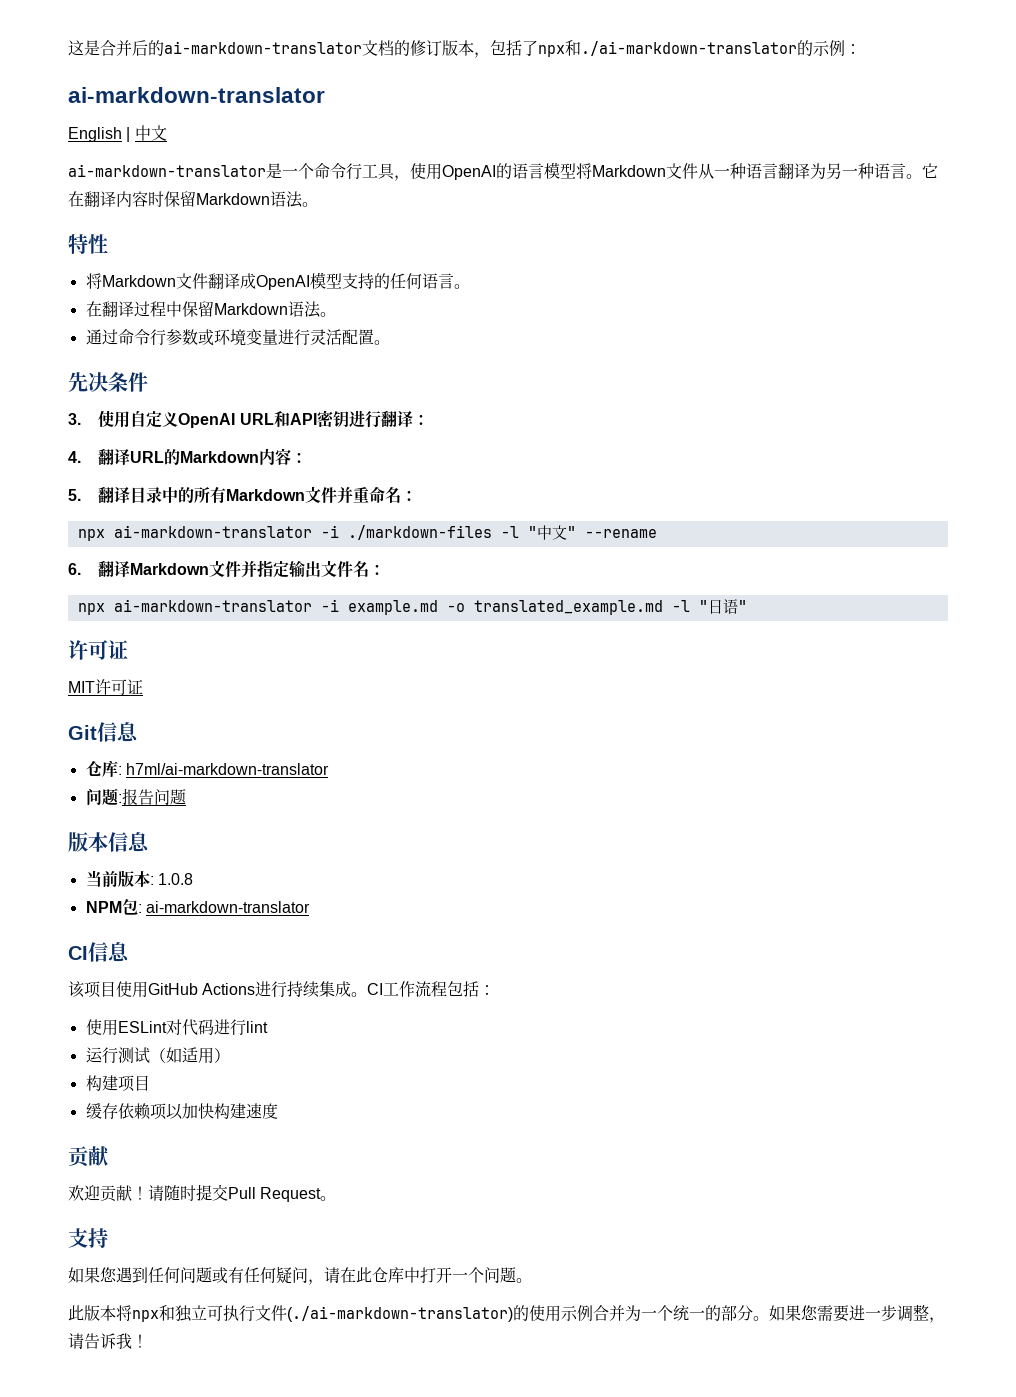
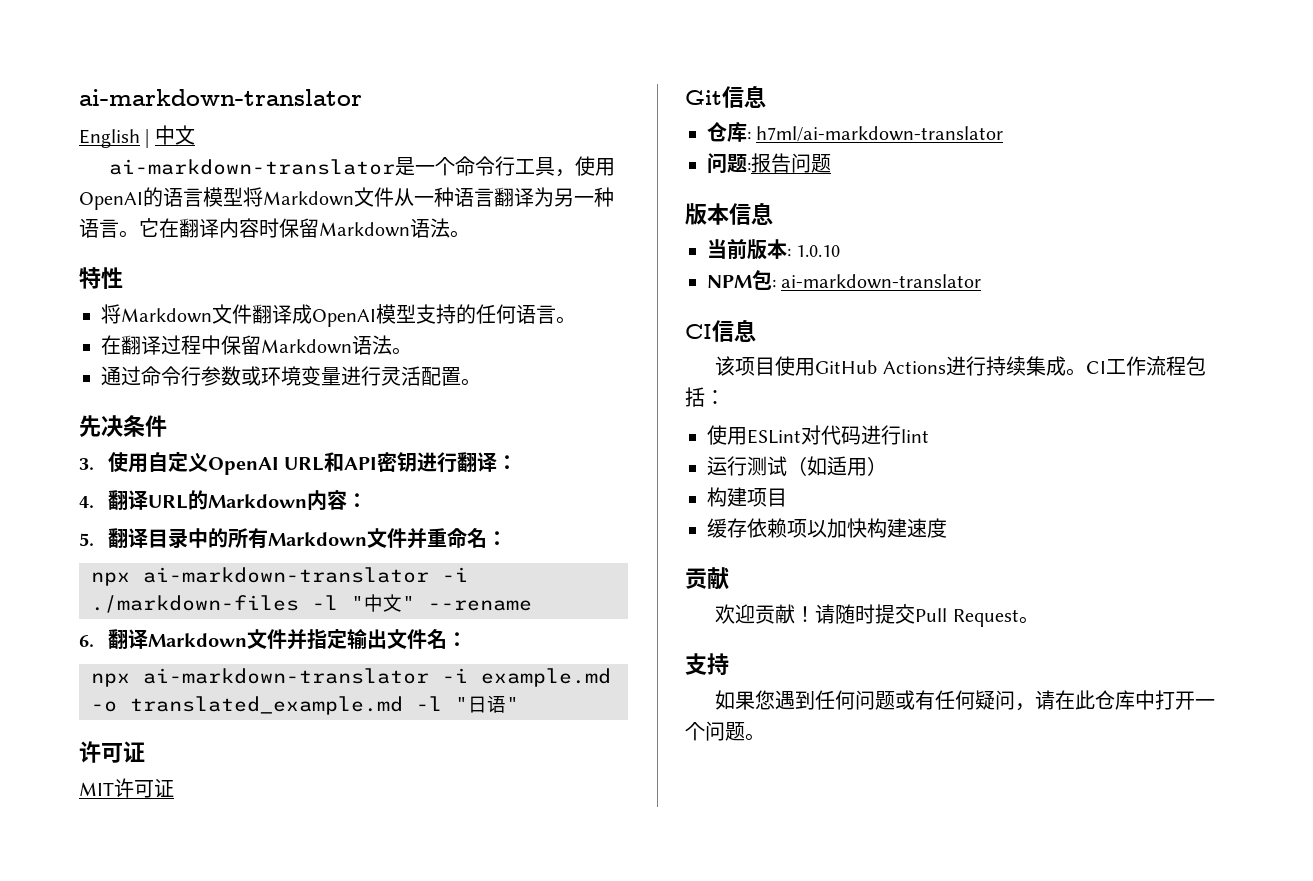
[68,40,861,58] 这是合并后的ai-markdown-translator文档的修订版本，包括了npx和./ai-markdown-translator的示例： // -> (79, 97) none
[157,873,193,885] 1.0.8 -> [796,245,841,257] 1.0.10
[68,1304,945,1323] [68,1333,148,1349] // 此版本将npx和独立可执行文件(./ai-markdown-translator)的使用示例合并为一个统一的部分。如果您需要进一步调整，请告诉我！ -> (765, 737) none

